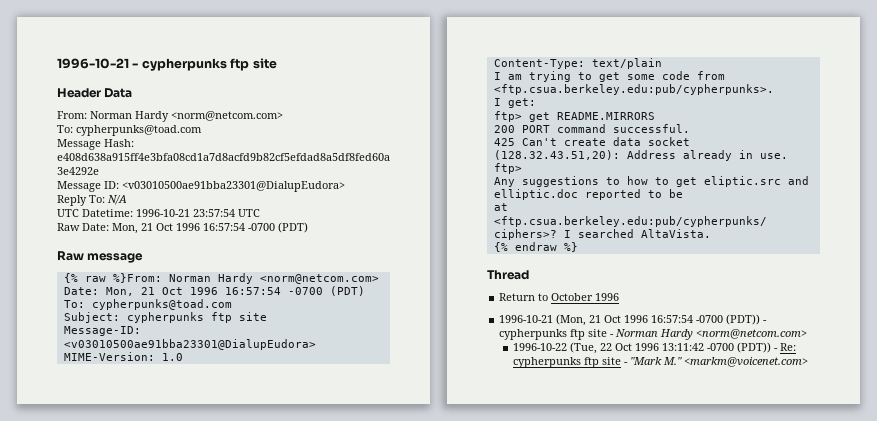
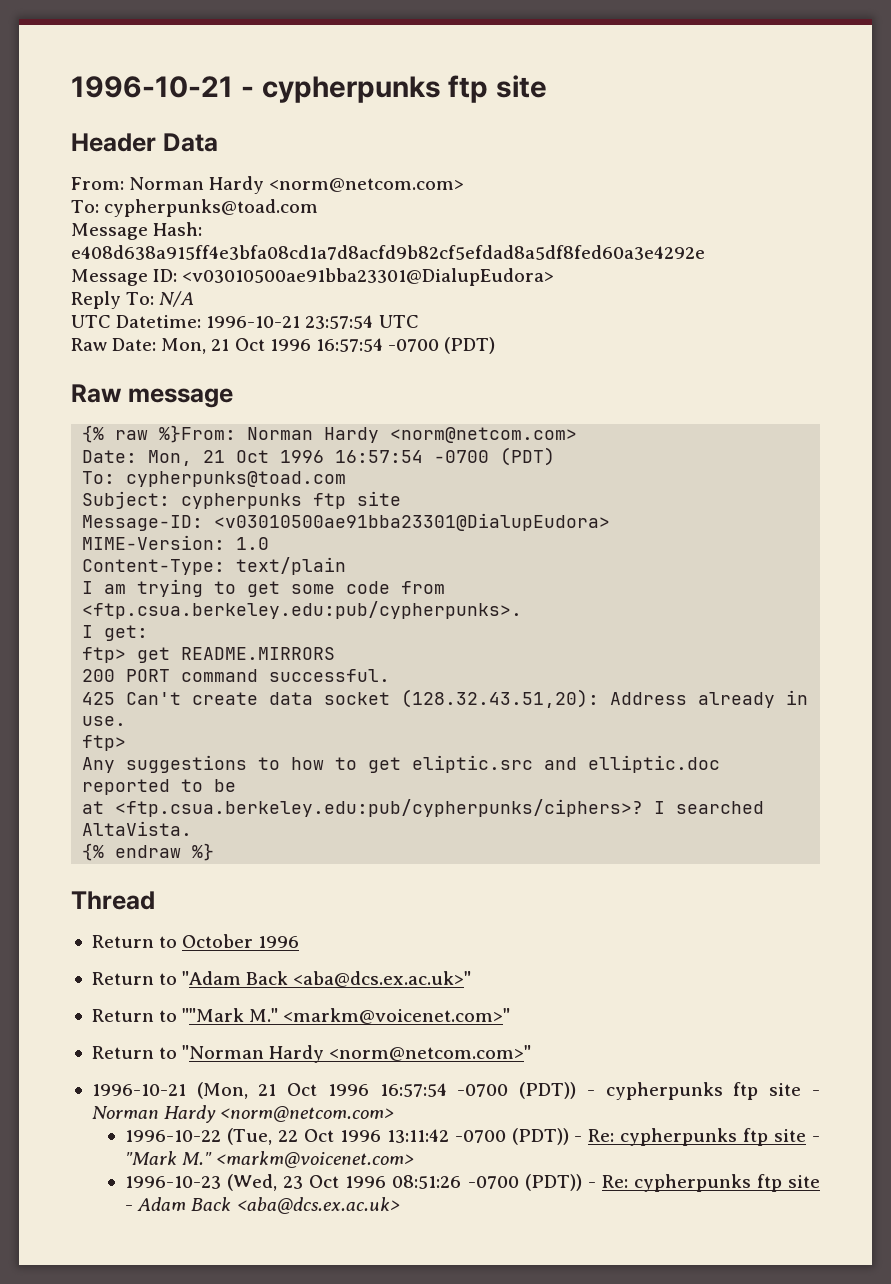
(620, 297) none -> [91,971,472,987] [91,1008,511,1024] [91,1045,532,1063] // Return to "Adam Back <aba@dcs.ex.ac.uk>" // Return to ""Mark M." <markm@voicenet.com>" // Return to "Norman Hardy <norm@netcom.com>"
(808, 362) none -> [125,1174,820,1192] [125,1197,400,1214] // 1996-10-23 (Wed, 23 Oct 1996 08:51:26 -0700 (PDT)) - Re: cypherpunks ftp site - Adam Back <aba@dcs.ex.ac.uk>

